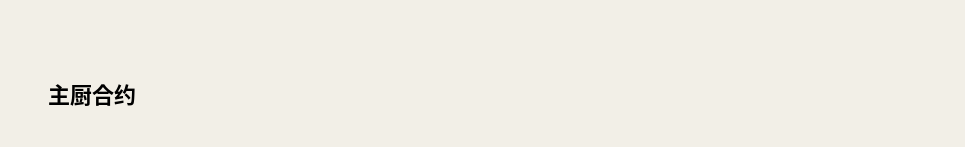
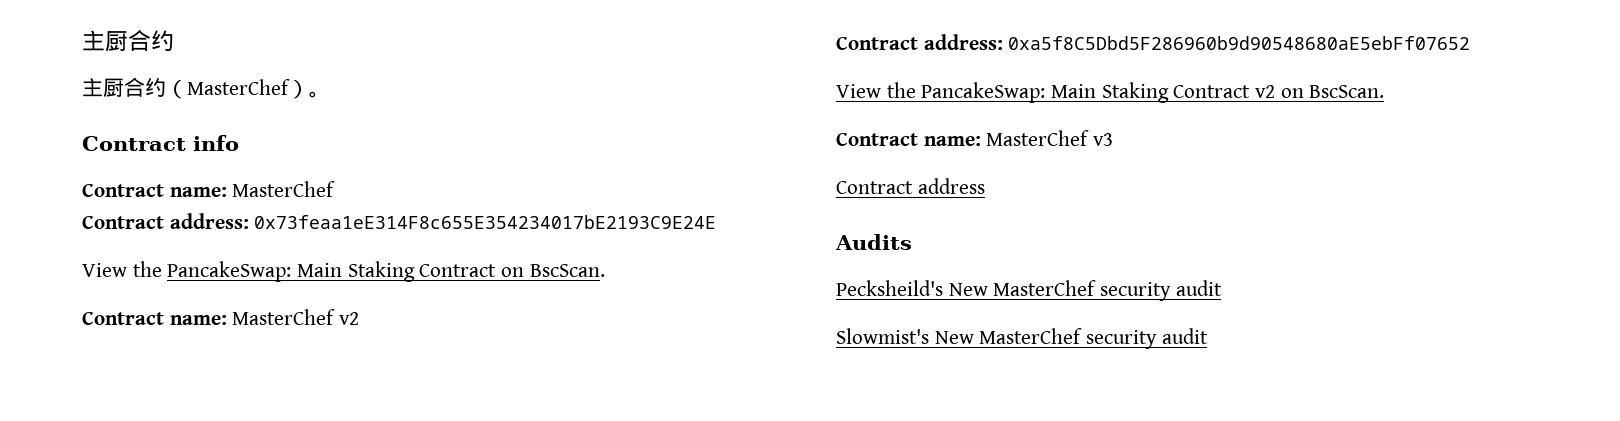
[48,84,136,106] 主厨合约 -> [82,30,174,52] [82,77,330,99] [82,135,239,151] [82,181,336,197] [82,213,717,229] [82,261,605,282] [82,309,360,325] [836,34,1471,50] [836,82,1385,103] [836,130,1114,146] [836,178,985,194] [835,234,912,250] [836,280,1222,301] [836,328,1208,349] 主厨合约 // 主厨合约（MasterChef）。 // Contract info // Contract name: MasterChef // Contract address: 0x73feaa1eE314F8c655E354234017bE2193C9E24E // View the PancakeSwap: Main Staking Contract on BscScan. // Contract name: MasterChef v2 // Contract address: 0xa5f8C5Dbd5F286960b9d90548680aE5ebFf07652 // View the PancakeSwap: Main Staking Contract v2 on BscScan. // Contract name: MasterChef v3 // Contract address // Audits // Pecksheild's New MasterChef security audit // Slowmist's New MasterChef security audit

